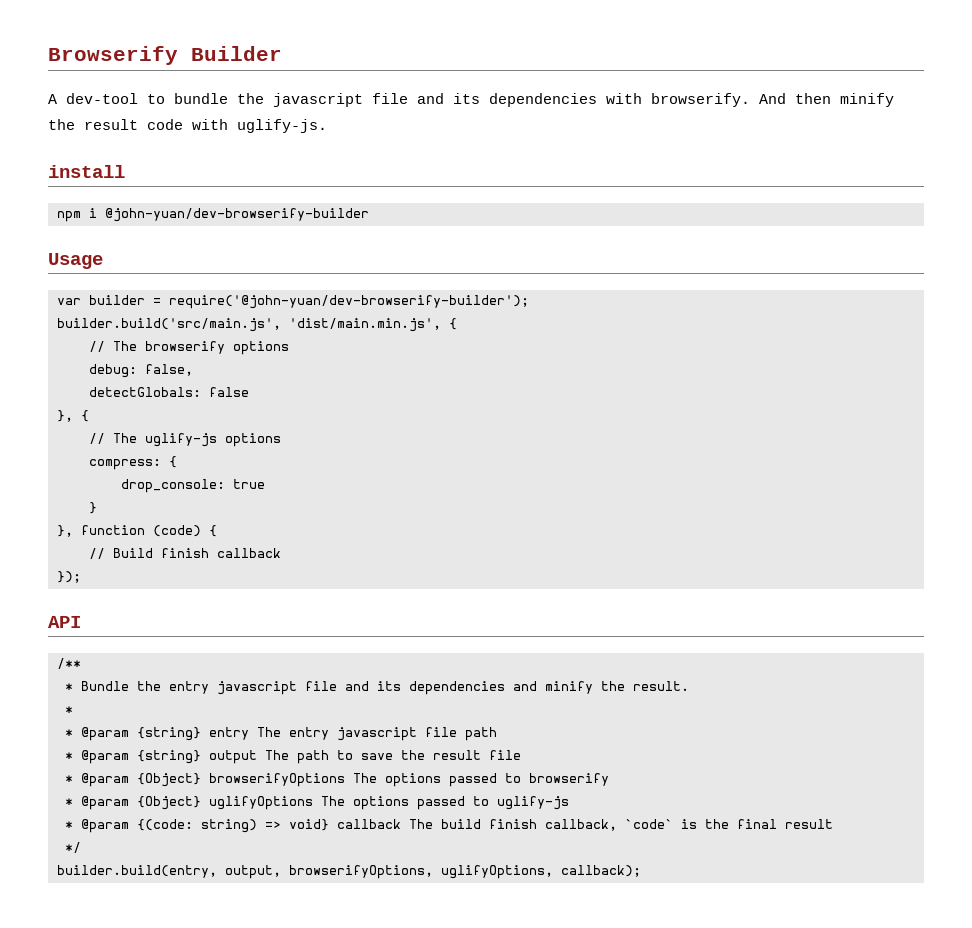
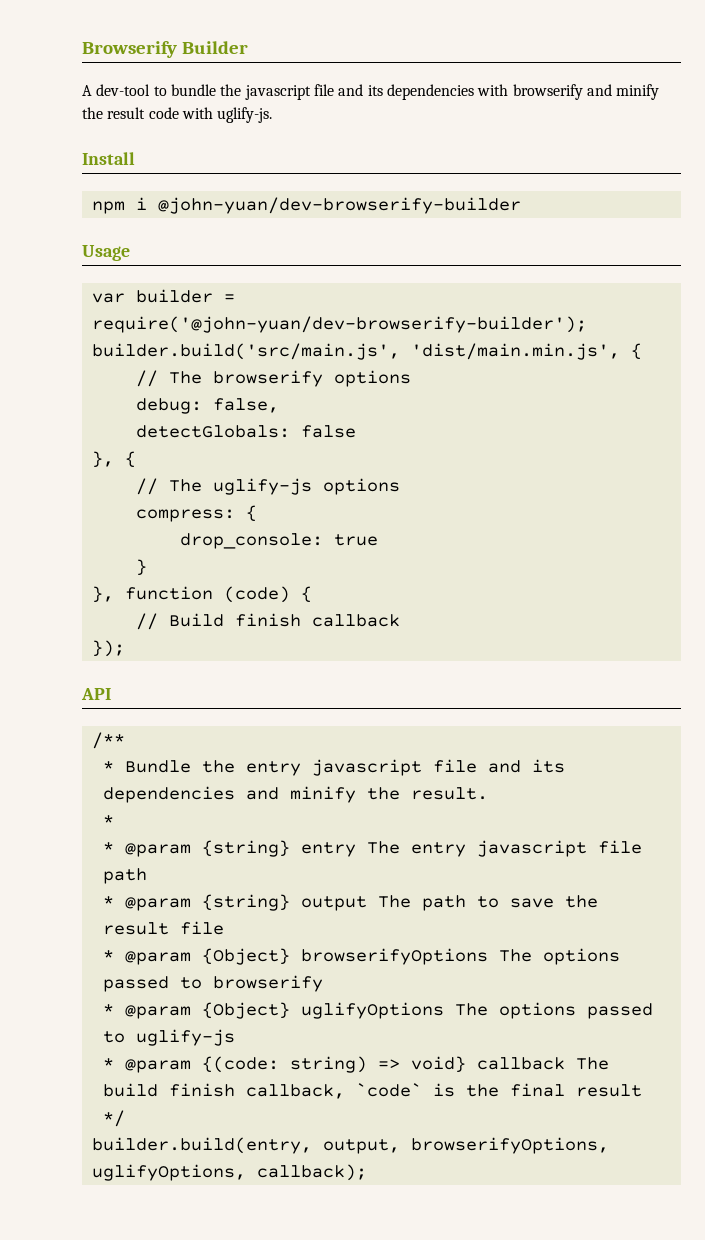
[651,93,831,107] browserify. And then -> [512,84,612,100] browserify and
[48,165,125,178] install -> [82,152,135,165] Install

